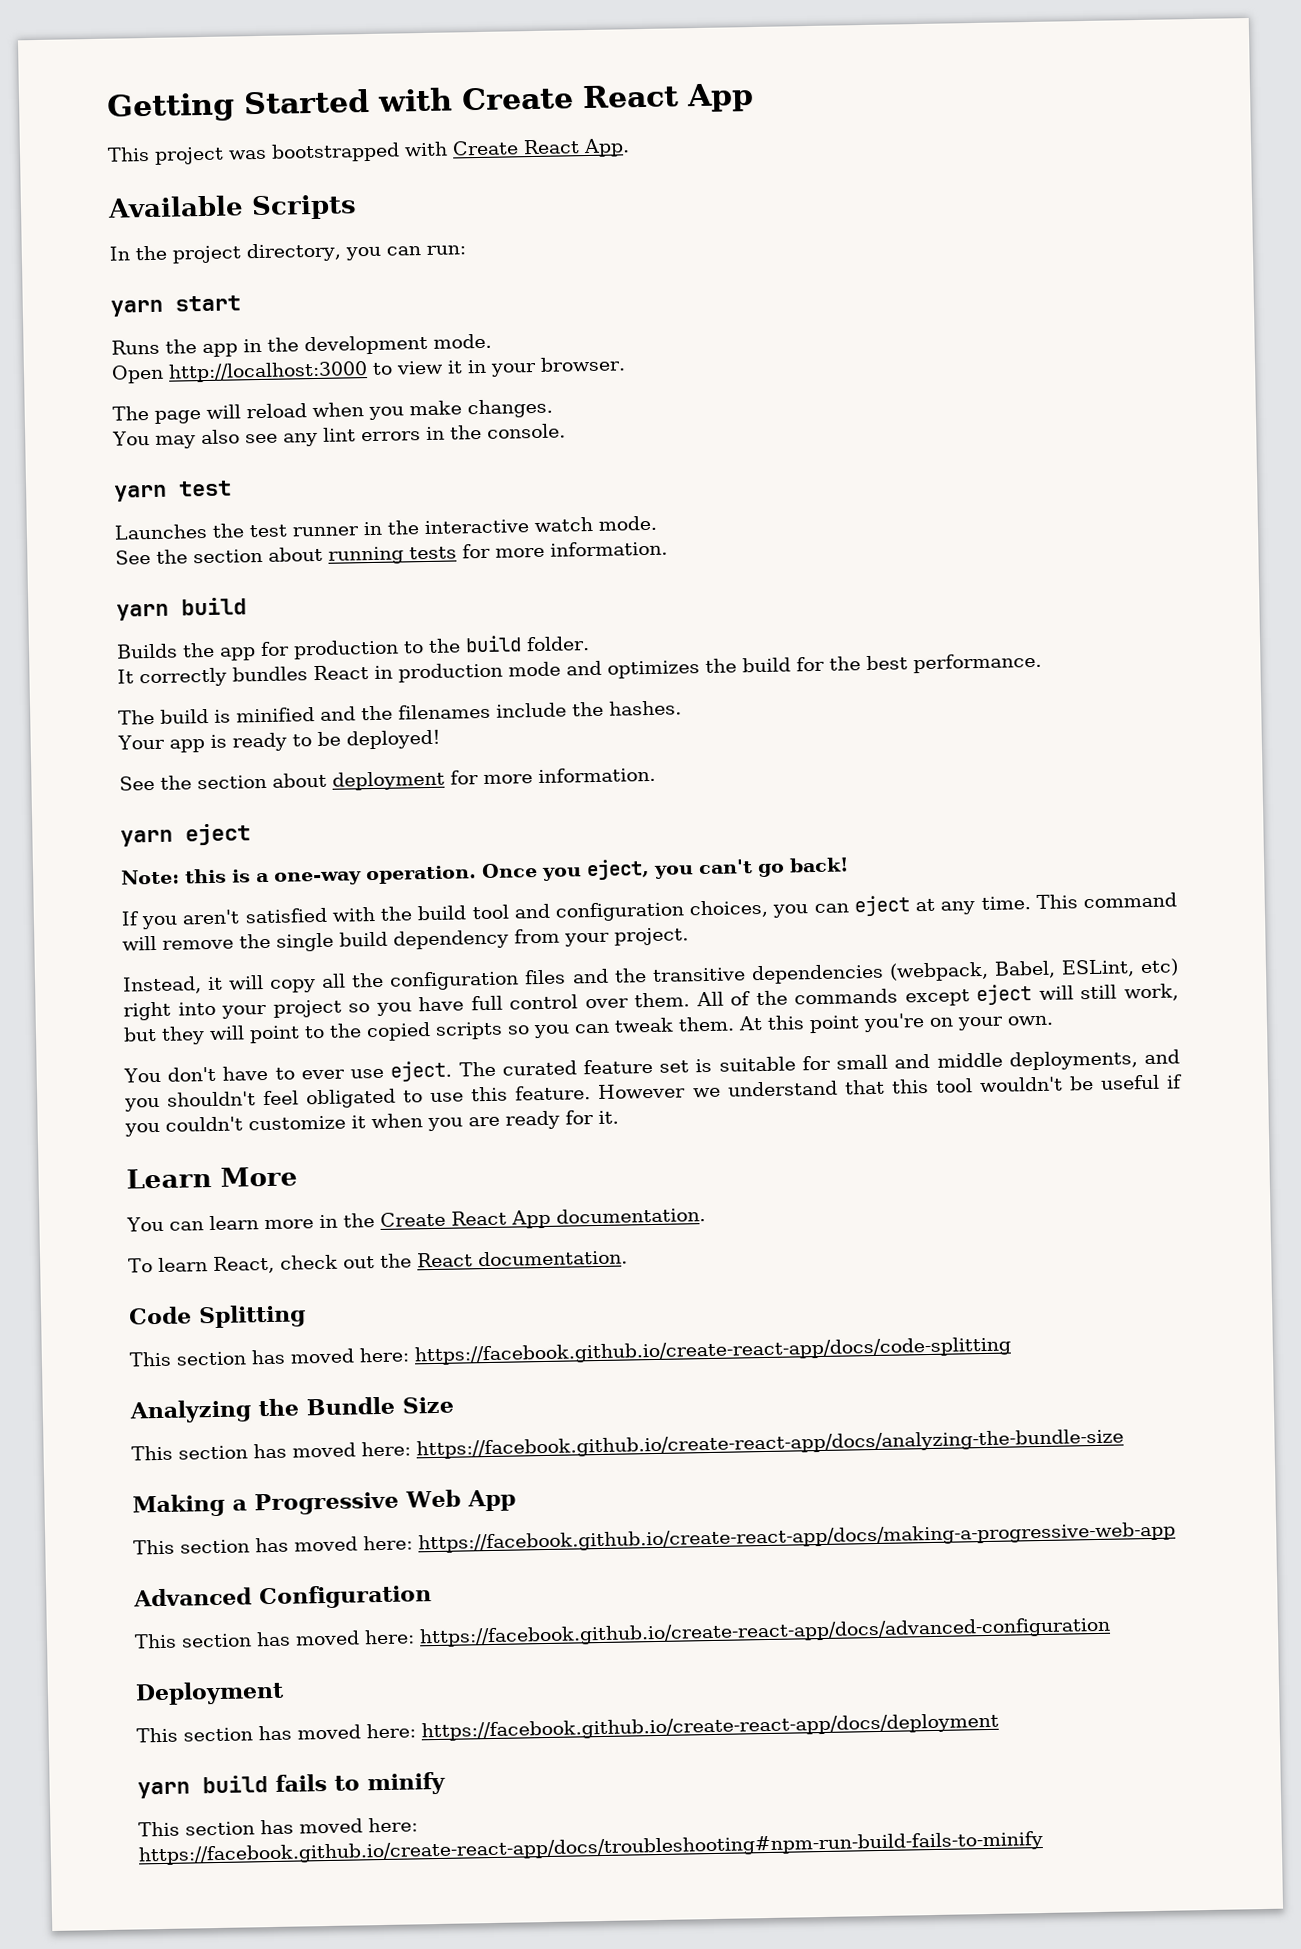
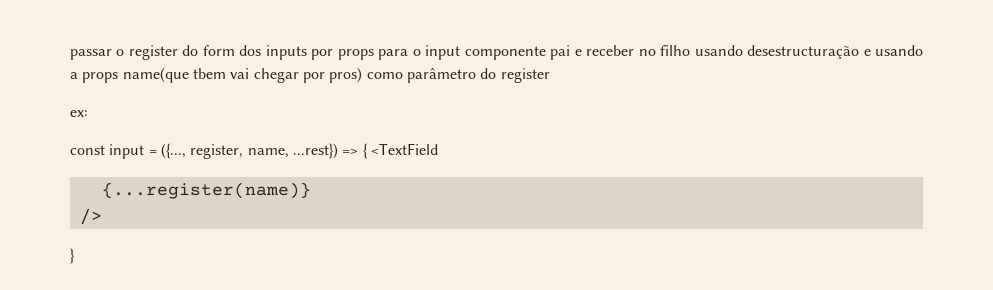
[106,82,754,123] [107,138,630,165] [107,194,357,221] [109,242,466,264] [110,295,241,317] [111,333,492,358] [111,356,626,384] [112,398,553,424] [112,423,566,449] [114,480,232,502] [114,515,657,540] [115,540,668,565] [116,597,247,621] [116,635,590,661] [117,652,1042,688] [118,700,682,725] [117,729,441,753] [119,766,656,791] [120,823,251,847] [121,857,849,886] [121,892,1177,930] [122,927,689,952] [122,958,1180,995] [123,983,1179,1021] [123,1013,1053,1045] [123,1049,1181,1083] [124,1074,1183,1112] [124,1110,619,1137] [126,1166,298,1189] [126,1207,706,1232] [128,1249,628,1275] [128,1304,306,1329] [129,1336,1011,1367] [129,1396,454,1424] [131,1428,1124,1461] [132,1489,516,1518] [133,1521,1176,1555] [133,1584,432,1610] [134,1616,1111,1649] [135,1680,285,1706] [136,1712,999,1743] [137,1771,446,1799] [138,1817,418,1837] [138,1831,1043,1866] Getting Started with Create React App // This project was bootstrapped with Create React App. // Available Scripts // In the project directory, you can run: // yarn start // Runs the app in the development mode. // Open http://localhost:3000 to view it in your browser. // The page will reload when you make changes. // You may also see any lint errors in the console. // yarn test // Launches the test runner in the interactive watch mode. // See the section about running tests for more information. // yarn build // Builds the app for production to the build folder. // It correctly bundles React in production mode and optimizes the build for the best performance. // The build is minified and the filenames include the hashes. // Your app is ready to be deployed! // See the section about deployment for more information. // yarn eject // Note: this is a one-way operation. Once you eject, you can't go back! // If you aren't satisfied with the build tool and configuration choices, you can eject at any time. This command will remove the single build dependency from your project. // Instead, it will copy all the configuration files and the transitive dependencies (webpack, Babel, ESLint, etc) right into your project so you have full control over them. All of the commands except eject will still work, but they will point to the copied scripts so you can tweak them. At this point you're on your own. // You don't have to ever use eject. The curated feature set is suitable for small and middle deployments, and you shouldn't feel obligated to use this feature. However we understand that this tool wouldn't be useful if you couldn't customize it when you are ready for it. // Learn More // You can learn more in the Create React App documentation. // To learn React, check out the React documentation. // Code Splitting // This section has moved here: https://facebook.github.io/create-react-app/docs/code-splitting // Analyzing the Bundle Size // This section has moved here: https://facebook.github.io/create-react-app/docs/analyzing-the-bundle-size // Making a Progressive Web App // This section has moved here: https://facebook.github.io/create-react-app/docs/making-a-progressive-web-app // Advanced Configuration // This section has moved here: https://facebook.github.io/create-react-app/docs/advanced-configuration // Deployment // This section has moved here: https://facebook.github.io/create-react-app/docs/deployment // yarn build fails to minify // This section has moved here: https://facebook.github.io/create-react-app/docs/troubleshooting#npm-run-build-fails-to-minify -> [70,45,924,60] [70,67,550,83] [70,110,88,117] [70,143,438,159] [101,182,311,199] [79,208,102,225] [70,248,75,264] passar o register do form dos inputs por props para o input componente pai e receber no filho usando desestructuração e usando a props name(que tbem vai chegar por pros) como parâmetro do register // ex: // const input = ({..., register, name, ...rest}) => { <TextField // {...register(name)} // /> // }

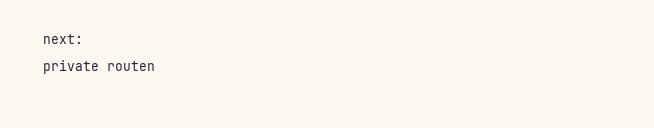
[70,45,924,60] [70,67,550,83] [70,110,88,117] [70,143,438,159] [101,182,311,199] [79,208,102,225] [70,248,75,264] passar o register do form dos inputs por props para o input componente pai e receber no filho usando desestructuração e usando a props name(que tbem vai chegar por pros) como parâmetro do register // ex: // const input = ({..., register, name, ...rest}) => { <TextField // {...register(name)} // /> // } -> [43,34,83,44] [43,60,155,74] next: // private routen

